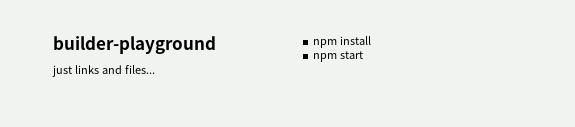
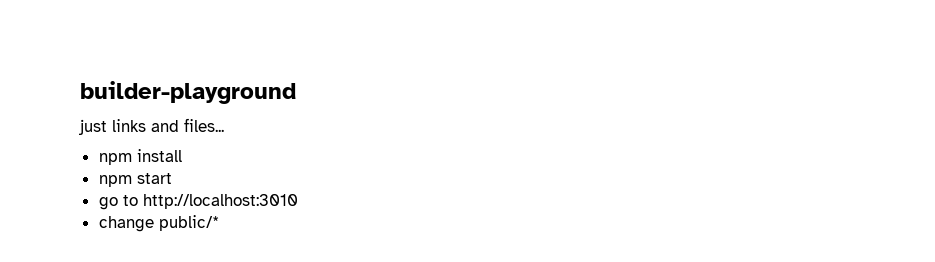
(364, 55) none -> [98,194,298,210] [98,215,219,232] // go to http://localhost:3010 // change public/*

